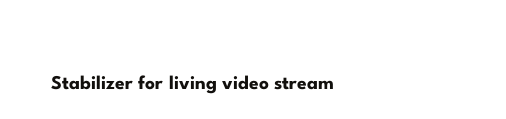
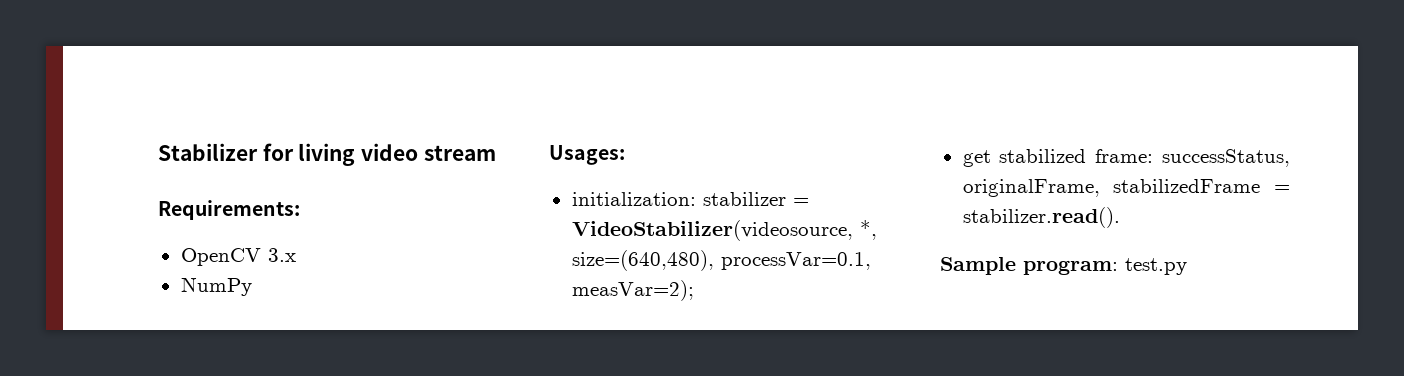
(335, 83) none -> [158,200,300,220] [180,248,296,266] [180,277,252,296] [549,145,625,165] [571,192,809,206] [571,220,877,241] [571,250,871,271] [571,280,694,301] [962,149,1290,167] [962,179,1290,197] [962,207,1120,228] [940,257,1187,275] // Requirements: // OpenCV 3.x // NumPy // Usages: // initialization: stabilizer = VideoStabilizer(videosource, *, size=(640,480), processVar=0.1, measVar=2); // get stabilized frame: successStatus, originalFrame, stabilizedFrame = stabilizer.read(). // Sample program: test.py

